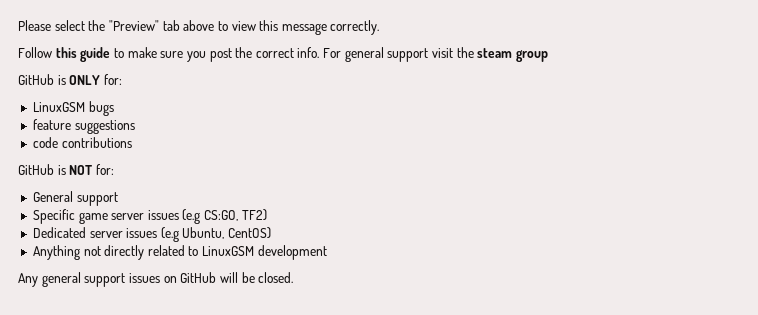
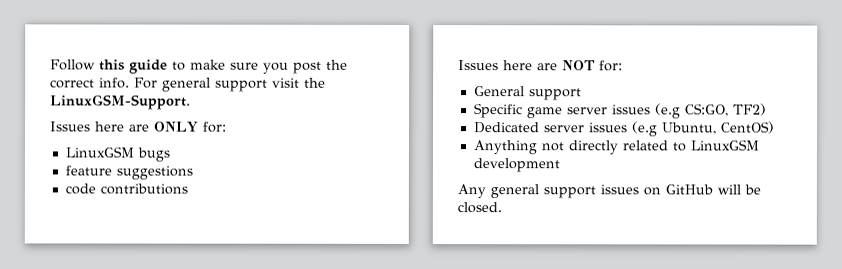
[18,20,380,35] Please select the "Preview" tab above to view this message correctly. // -> (50, 65) none
[477,48,548,62] [18,74,66,85] steam group // GitHub is -> [50,94,191,110] [50,121,150,132] LinuxGSM-Support. // Issues here are
[18,164,66,175] GitHub is -> [458,60,558,71] Issues here are

